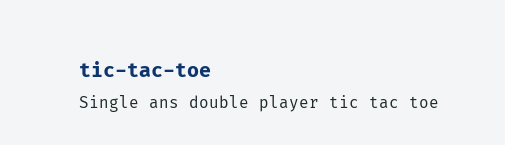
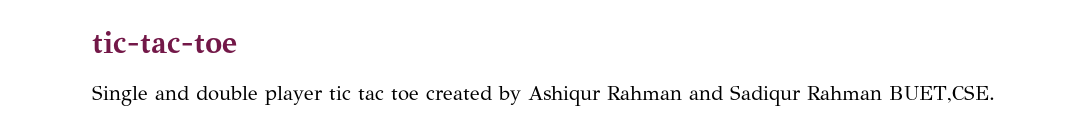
[149,99,179,109] ans -> [155,86,190,100] and
(439, 102) none -> [426,85,995,106] created by Ashiqur Rahman and Sadiqur Rahman BUET,CSE.

